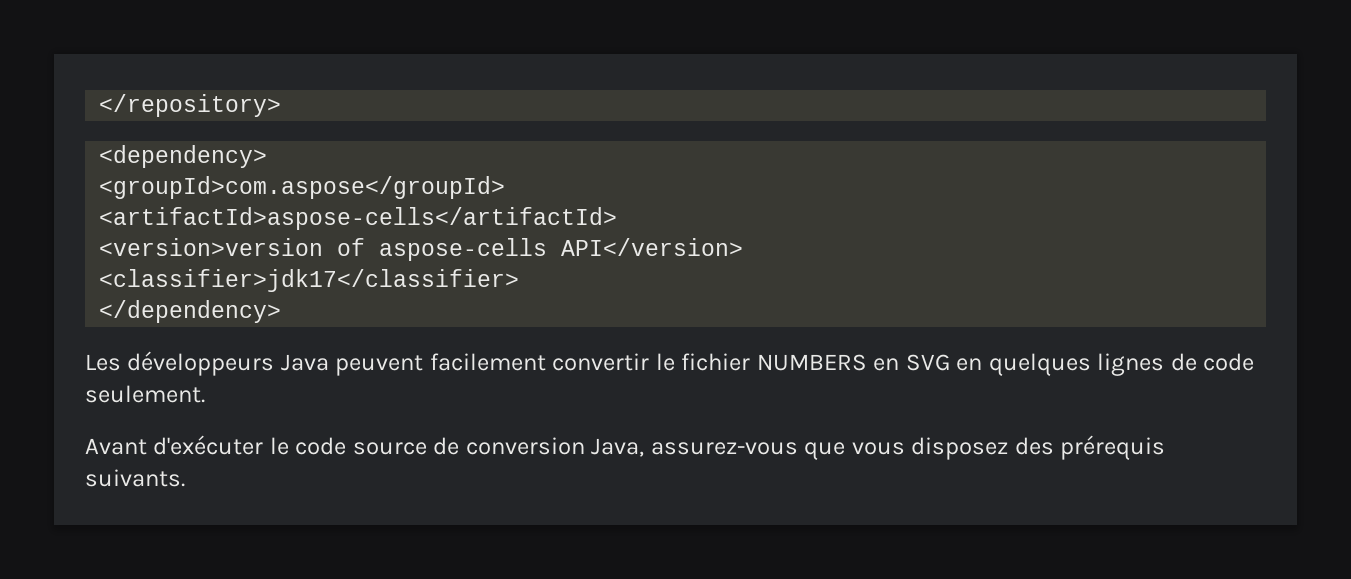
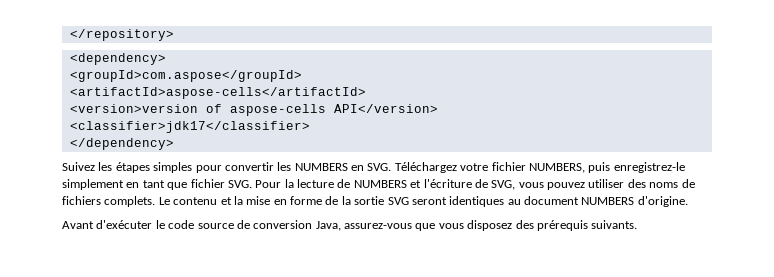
[85,351,1255,376] [85,385,205,403] Les développeurs Java peuvent facilement convertir le fichier NUMBERS en SVG en quelques lignes de code seulement. -> [62,162,685,173] [62,179,695,190] [62,196,688,207] Suivez les étapes simples pour convertir les NUMBERS en SVG. Téléchargez votre fichier NUMBERS, puis enregistrez-le simplement en tant que fichier SVG. Pour la lecture de NUMBERS et l'écriture de SVG, vous pouvez utiliser des noms de fichiers complets. Le contenu et la mise en forme de la sortie SVG seront identiques au document NUMBERS d'origine.

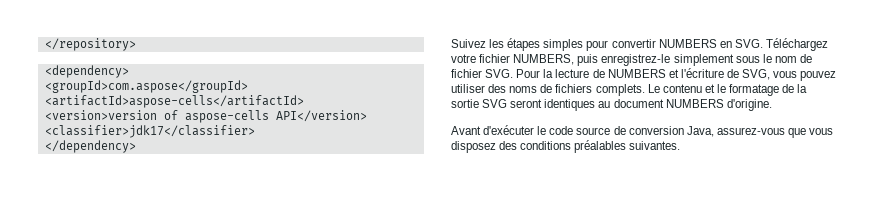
[277,162,292,171] les -> (656, 43) none
[126,180,188,190] en tant que -> [735,54,812,63] sous le nom de
[233,196,322,205] la mise en forme -> [716,84,780,96] le formatage
[536,220,638,231] prérequis suivants. -> [520,140,681,153] conditions préalables suivantes.

